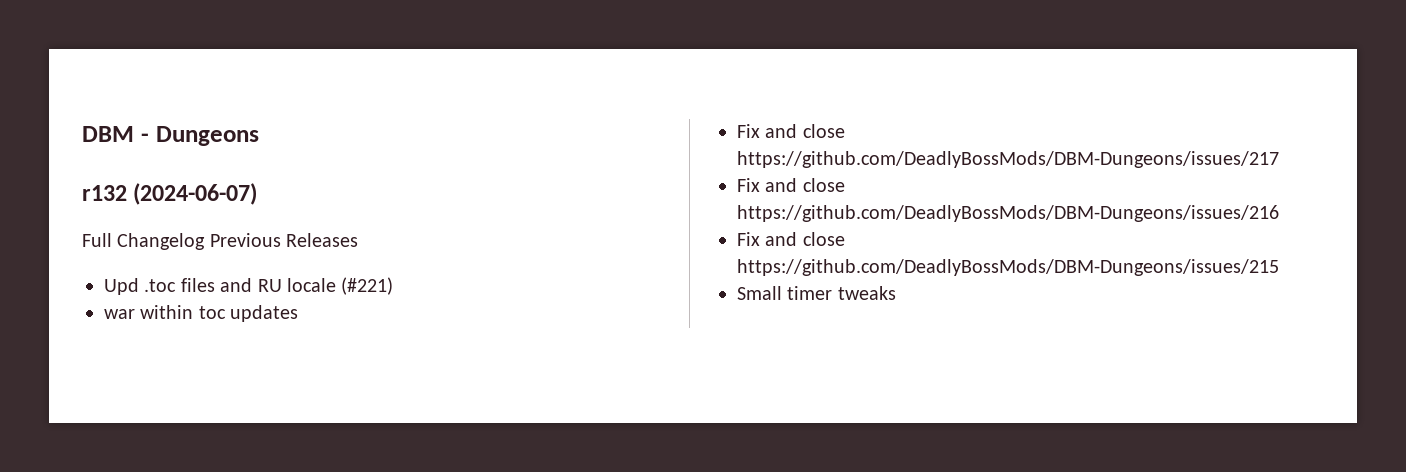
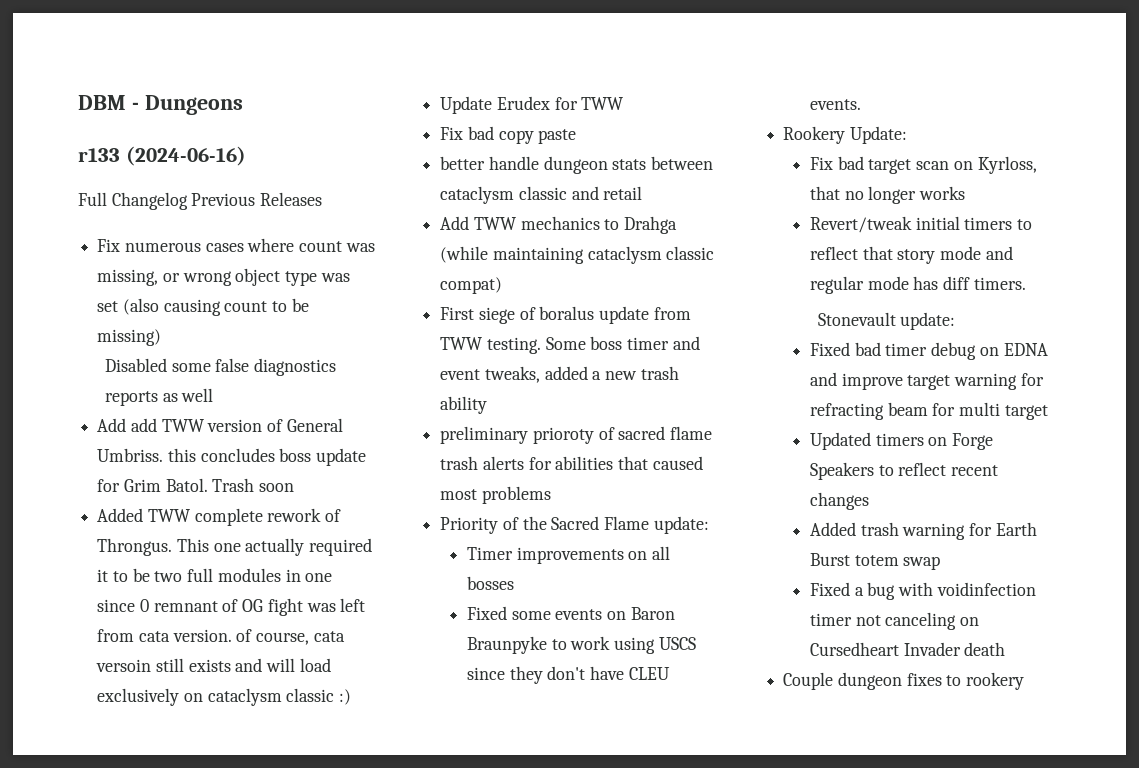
[82,183,258,205] r132 (2024-06-07) -> [78,146,246,166] r133 (2024-06-16)
[104,277,394,295] [104,305,299,322] [737,124,845,138] [737,151,1279,168] [737,178,845,192] [737,205,1279,222] [737,232,845,246] [737,259,1279,276] [737,286,896,300] Upd .toc files and RU locale (#221) // war within toc updates // Fix and close https://github.com/DeadlyBossMods/DBM-Dungeons/issues/217 // Fix and close https://github.com/DeadlyBossMods/DBM-Dungeons/issues/216 // Fix and close https://github.com/DeadlyBossMods/DBM-Dungeons/issues/215 // Small timer tweaks -> [97,238,375,252] [97,268,350,286] [97,298,309,316] [97,329,162,346] [104,358,336,376] [104,388,214,406] [97,418,343,432] [97,448,367,466] [97,478,295,492] [97,508,342,526] [97,538,373,556] [97,568,333,582] [97,598,366,616] [97,629,345,645] [96,658,331,672] [97,688,352,706] [440,96,624,114] [440,126,577,144] [440,156,714,174] [440,186,643,204] [440,216,678,234] [440,246,715,264] [440,277,503,294] [440,306,691,324] [440,336,700,354] [440,366,679,383] [440,396,488,414] [440,426,713,444] [440,456,703,470] [440,486,551,504] [440,516,709,534] [467,546,671,564] [467,576,515,590] [467,606,675,620] [467,636,696,654] [467,666,670,684] [810,99,862,110] [783,126,907,144] [810,156,1037,174] [810,186,966,204] [810,216,1033,233] [810,246,1013,264] [810,276,1026,294] [817,312,956,330] [810,342,1048,360] [810,372,1044,390] [810,402,1048,420] [810,432,994,450] [810,462,999,480] [810,492,870,510] [810,522,1037,540] [810,553,941,570] [810,582,1036,600] [810,612,980,630] [810,642,1006,656] [783,672,1025,690] Fix numerous cases where count was missing, or wrong object type was set (also causing count to be missing) // Disabled some false diagnostics reports as well // Add add TWW version of General Umbriss. this concludes boss update for Grim Batol. Trash soon // Added TWW complete rework of Throngus. This one actually required it to be two full modules in one since 0 remnant of OG fight was left from cata version. of course, cata versoin still exists and will load exclusively on cataclysm classic :) // Update Erudex for TWW // Fix bad copy paste // better handle dungeon stats between cataclysm classic and retail // Add TWW mechanics to Drahga (while maintaining cataclysm classic compat) // First siege of boralus update from TWW testing. Some boss timer and event tweaks, added a new trash ability // preliminary prioroty of sacred flame trash alerts for abilities that caused most problems // Priority of the Sacred Flame update: // Timer improvements on all bosses // Fixed some events on Baron Braunpyke to work using USCS since they don't have CLEU events. // Rookery Update: // Fix bad target scan on Kyrloss, that no longer works // Revert/tweak initial timers to reflect that story mode and regular mode has diff timers. // Stonevault update: // Fixed bad timer debug on EDNA and improve target warning for refracting beam for multi target // Updated timers on Forge Speakers to reflect recent changes // Added trash warning for Earth Burst totem swap // Fixed a bug with voidinfection timer not canceling on Cursedheart Invader death // Couple dungeon fixes to rookery

